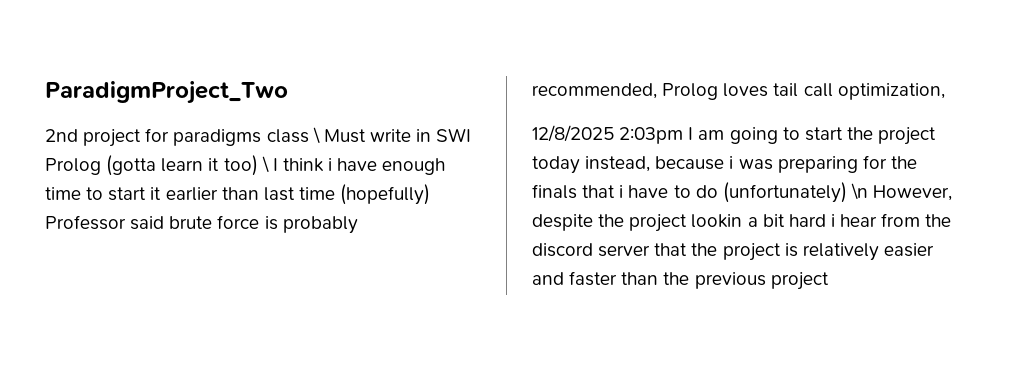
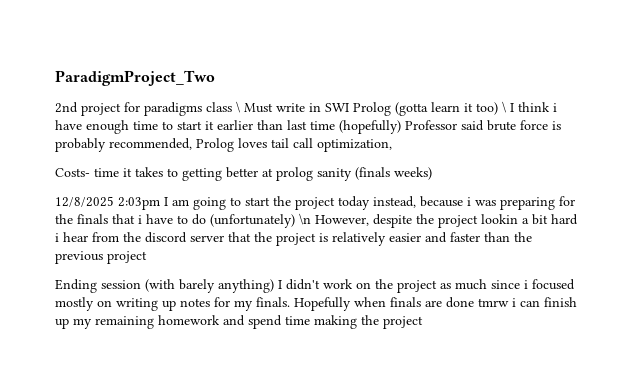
(945, 91) none -> [55,167,432,181] // Costs- time it takes to getting better at prolog sanity (finals weeks)
(829, 281) none -> [55,279,575,293] [55,297,577,311] [55,315,423,329] // Ending session (with barely anything) I didn't work on the project as much since i focused mostly on writing up notes for my finals. Hopefully when finals are done tmrw i can finish up my remaining homework and spend time making the project

